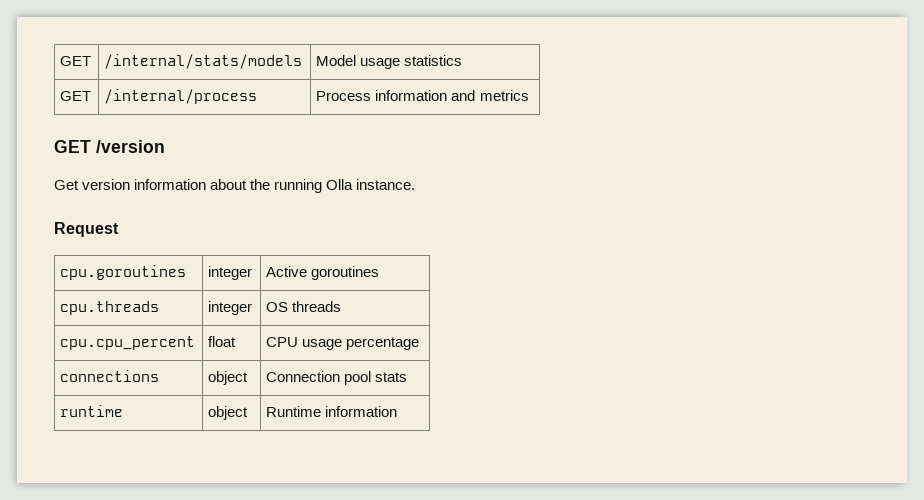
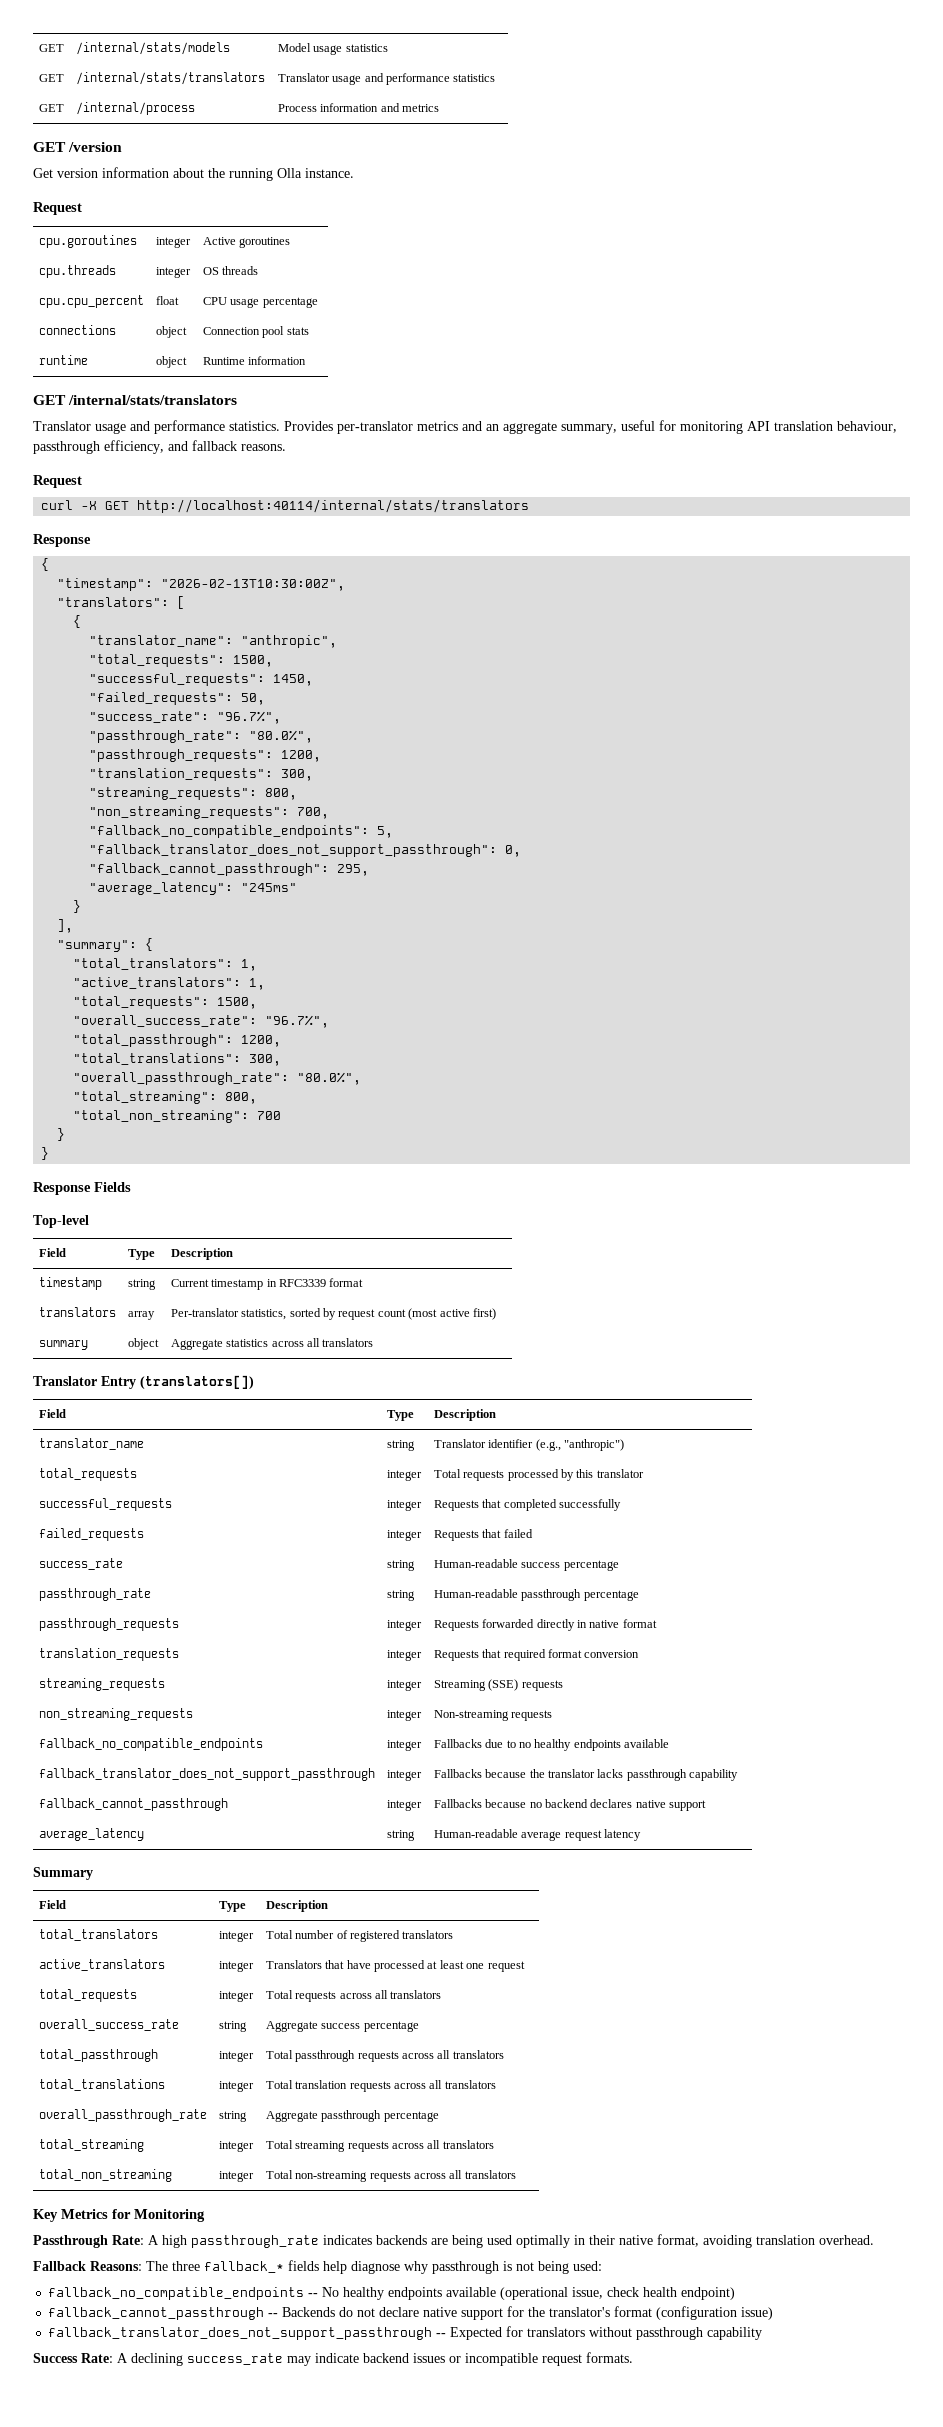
(463, 60) none -> [38,74,64,82] [75,72,265,85] [277,73,496,85] // GET | /internal/stats/translators | Translator usage and performance statistics
(398, 411) none -> [33,395,238,405] [33,420,897,434] [33,440,286,454] [33,475,82,488] [41,499,530,513] [33,534,91,547] [41,558,50,571] [57,578,346,591] [57,596,186,609] [73,615,82,628] [89,635,338,648] [89,654,274,667] [89,673,314,686] [89,692,266,705] [89,711,282,724] [89,730,314,743] [89,749,322,762] [89,768,314,781] [89,787,298,800] [89,806,330,819] [89,825,394,838] [89,844,522,857] [89,863,370,876] [89,882,298,895] [73,900,82,913] [57,919,74,933] [57,938,154,952] [73,958,258,971] [73,977,266,990] [73,996,258,1009] [73,1015,330,1028] [73,1034,282,1047] [73,1053,282,1066] [73,1072,362,1085] [73,1091,258,1104] [73,1110,282,1123] [57,1128,66,1141] [41,1147,50,1160] [33,1182,131,1195] [33,1215,89,1228] [38,1248,66,1257] [127,1249,155,1260] [170,1248,233,1260] [38,1277,102,1290] [127,1279,156,1290] [170,1278,364,1290] [38,1307,116,1317] [127,1311,155,1320] [170,1308,496,1320] [38,1340,88,1350] [127,1338,159,1350] [170,1338,374,1350] [33,1375,254,1389] [38,1409,66,1418] [386,1410,414,1421] [433,1409,496,1421] [38,1438,144,1450] [386,1440,415,1451] [433,1439,625,1451] [38,1468,137,1481] [386,1470,422,1481] [433,1469,644,1481] [38,1498,172,1511] [386,1500,422,1511] [433,1499,622,1511] [38,1528,144,1541] [386,1530,422,1541] [433,1529,533,1541] [38,1558,123,1570] [386,1560,415,1571] [433,1559,619,1571] [38,1588,151,1601] [386,1590,415,1601] [433,1589,639,1601] [38,1618,179,1631] [386,1620,422,1631] [433,1619,657,1631] [38,1648,179,1661] [386,1650,422,1661] [433,1649,640,1661] [38,1678,165,1691] [386,1680,422,1691] [433,1679,563,1691] [38,1708,193,1721] [386,1710,422,1721] [433,1710,553,1721] [38,1738,263,1751] [386,1740,422,1751] [433,1739,670,1751] [38,1768,375,1781] [386,1770,422,1781] [433,1769,739,1781] [38,1798,228,1811] [386,1800,422,1811] [433,1799,707,1811] [38,1828,144,1841] [386,1830,415,1841] [433,1829,642,1841] [33,1867,93,1880] [38,1900,66,1909] [218,1901,246,1912] [265,1900,328,1912] [38,1929,158,1941] [218,1931,254,1942] [265,1930,454,1942] [38,1959,165,1971] [218,1961,254,1972] [265,1960,525,1972] [38,1989,137,2002] [218,1991,254,2002] [265,1990,442,2002] [38,2019,179,2031] [218,2021,247,2032] [265,2021,419,2032] [38,2049,158,2062] [218,2051,254,2062] [265,2050,504,2062] [38,2079,165,2091] [218,2081,254,2092] [265,2080,496,2092] [38,2109,207,2122] [218,2111,247,2122] [265,2110,439,2122] [38,2139,144,2152] [218,2141,254,2152] [265,2140,494,2152] [38,2169,172,2182] [218,2171,254,2182] [265,2170,516,2182] [33,2209,205,2222] [33,2234,874,2248] [33,2260,602,2274] [48,2287,736,2300] [48,2306,774,2320] [48,2326,763,2340] [33,2352,633,2366] // GET /internal/stats/translators // Translator usage and performance statistics. Provides per-translator metrics and an aggregate summary, useful for monitoring API translation behaviour, passthrough efficiency, and fallback reasons. // Request // curl -X GET http://localhost:40114/internal/stats/translators // Response // { // "timestamp": "2026-02-13T10:30:00Z", // "translators": [ // { // "translator_name": "anthropic", // "total_requests": 1500, // "successful_requests": 1450, // "failed_requests": 50, // "success_rate": "96.7%", // "passthrough_rate": "80.0%", // "passthrough_requests": 1200, // "translation_requests": 300, // "streaming_requests": 800, // "non_streaming_requests": 700, // "fallback_no_compatible_endpoints": 5, // "fallback_translator_does_not_support_passthrough": 0, // "fallback_cannot_passthrough": 295, // "average_latency": "245ms" // } // ], // "summary": { // "total_translators": 1, // "active_translators": 1, // "total_requests": 1500, // "overall_success_rate": "96.7%", // "total_passthrough": 1200, // "total_translations": 300, // "overall_passthrough_rate": "80.0%", // "total_streaming": 800, // "total_non_streaming": 700 // } // } // Response Fields // Top-level // Field | Type | Description // timestamp | string | Current timestamp in RFC3339 format // translators | array | Per-translator statistics, sorted by request count (most active first) // summary | object | Aggregate statistics across all translators // Translator Entry (translators[]) // Field | Type | Description // translator_name | string | Translator identifier (e.g., "anthropic") // total_requests | integer | Total requests processed by this translator // successful_requests | integer | Requests that completed successfully // failed_requests | integer | Requests that failed // success_rate | string | Human-readable success percentage // passthrough_rate | string | Human-readable passthrough percentage // passthrough_requests | integer | Requests forwarded directly in native format // translation_requests | integer | Requests that required format conversion // streaming_requests | integer | Streaming (SSE) requests // non_streaming_requests | integer | Non-streaming requests // fallback_no_compatible_endpoints | integer | Fallbacks due to no healthy endpoints available // fallback_translator_does_not_support_passthrough | integer | Fallbacks because the translator lacks passthrough capability // fallback_cannot_passthrough | integer | Fallbacks because no backend declares native support // average_latency | string | Human-readable average request latency // Summary // Field | Type | Description // total_translators | integer | Total number of registered translators // active_translators | integer | Translators that have processed at least one request // total_requests | integer | Total requests across all translators // overall_success_rate | string | Aggregate success percentage // total_passthrough | integer | Total passthrough requests across all translators // total_translations | integer | Total translation requests across all translators // overall_passthrough_rate | string | Aggregate passthrough percentage // total_streaming | integer | Total streaming requests across all translators // total_non_streaming | integer | Total non-streaming requests across all translators // Key Metrics for Monitoring // Passthrough Rate: A high passthrough_rate indicates backends are being used optimally in their native format, avoiding translation overhead. // Fallback Reasons: The three fallback_* fields help diagnose why passthrough is not being used: // fallback_no_compatible_endpoints -- No healthy endpoints available (operational issue, check health endpoint) // fallback_cannot_passthrough -- Backends do not declare native support for the translator's format (configuration issue) // fallback_translator_does_not_support_passthrough -- Expected for translators without passthrough capability // Success Rate: A declining success_rate may indicate backend issues or incompatible request formats.

